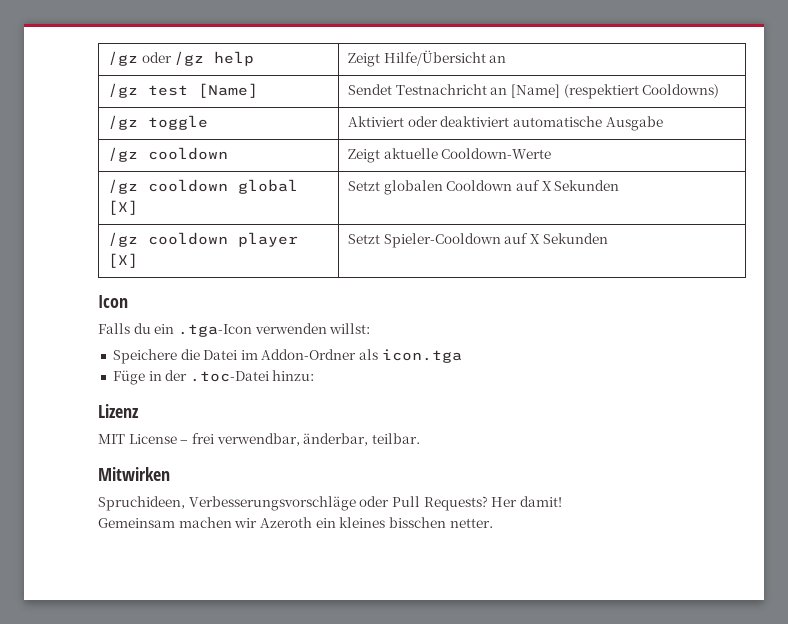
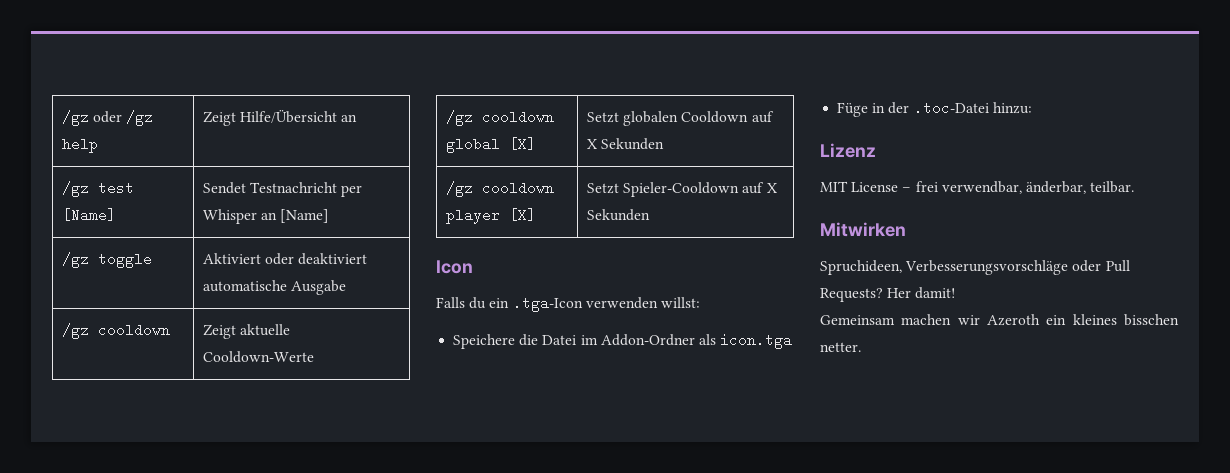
(487, 89) none -> [341,185,363,197] [202,209,257,224] per Whisper
[563,84,720,99] (respektiert Cooldowns) -> (330, 216) none

